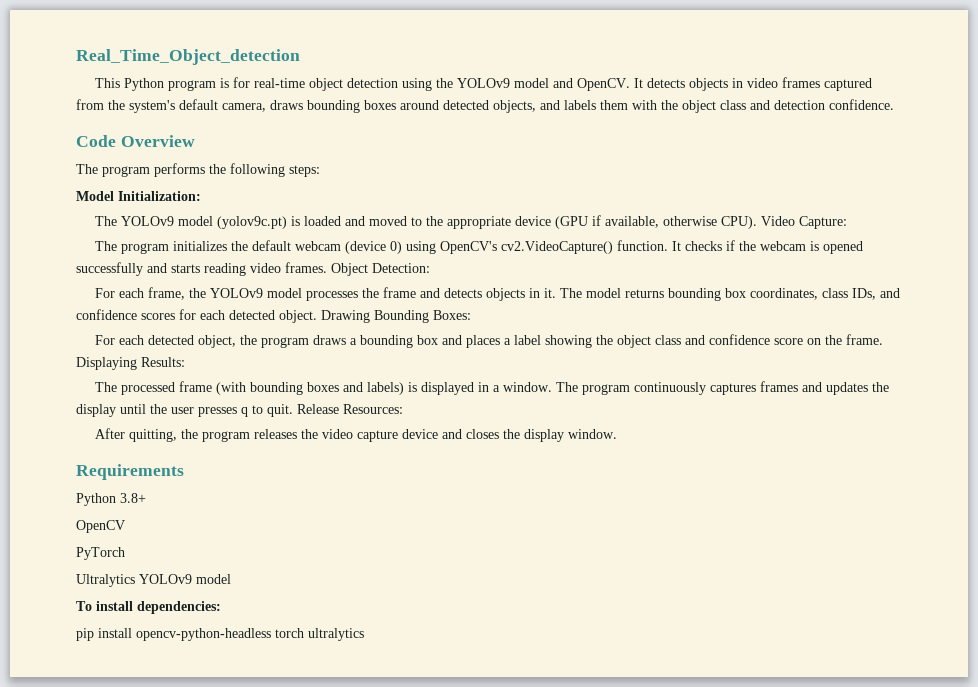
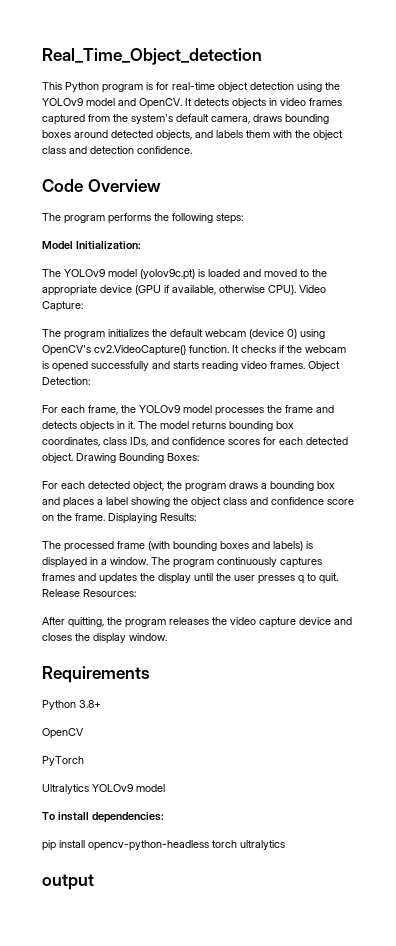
(364, 634) none -> [42,874,94,890] // output

